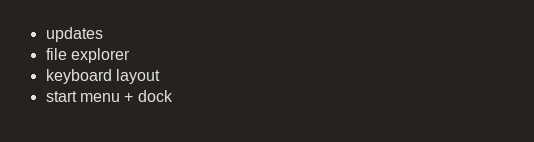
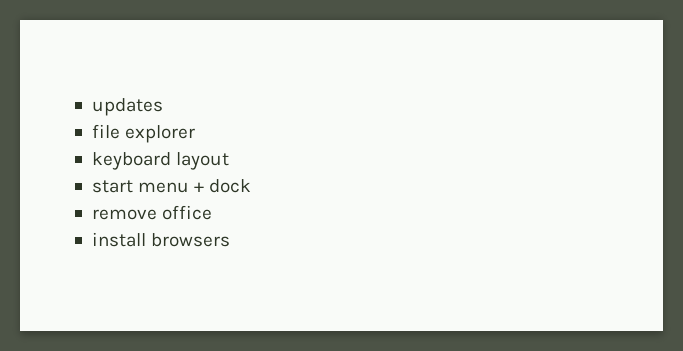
(173, 96) none -> [91,205,213,220] [91,232,231,247] // remove office // install browsers

